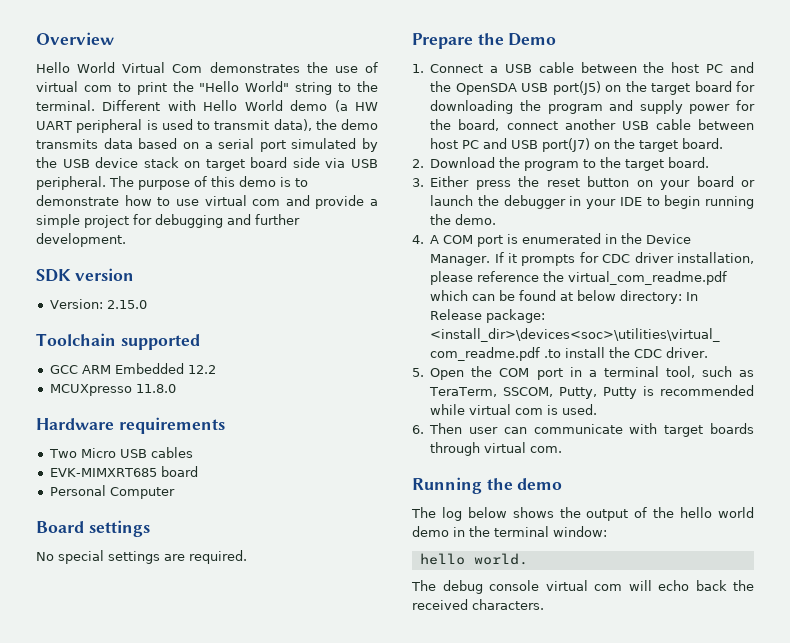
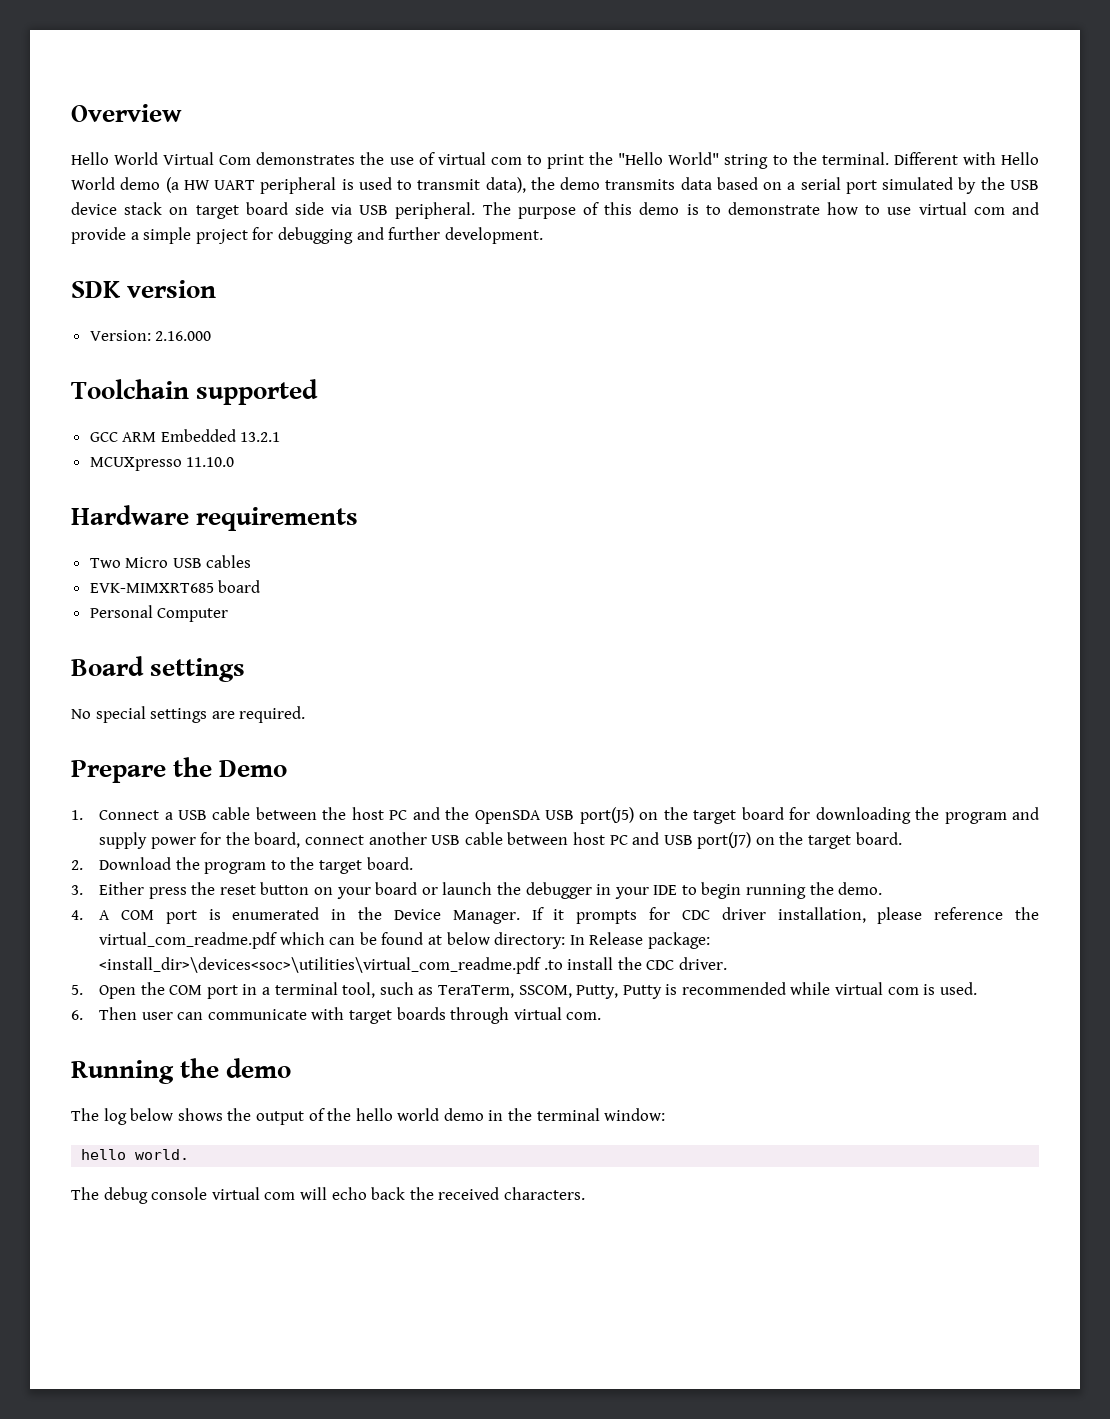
[106,300,147,309] 2.15.0 -> [155,331,212,341] 2.16.000
[187,365,216,374] 12.2 -> [240,432,281,442] 13.2.1
[135,384,176,393] 11.8.0 -> [186,457,235,467] 11.10.0

